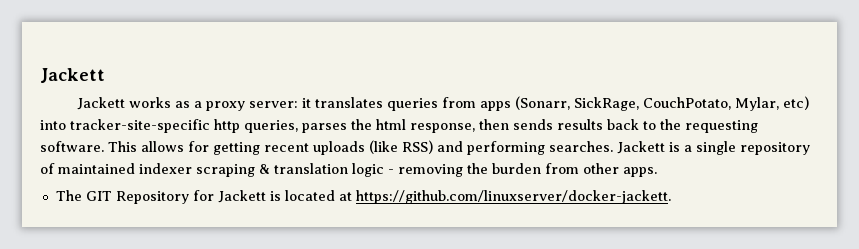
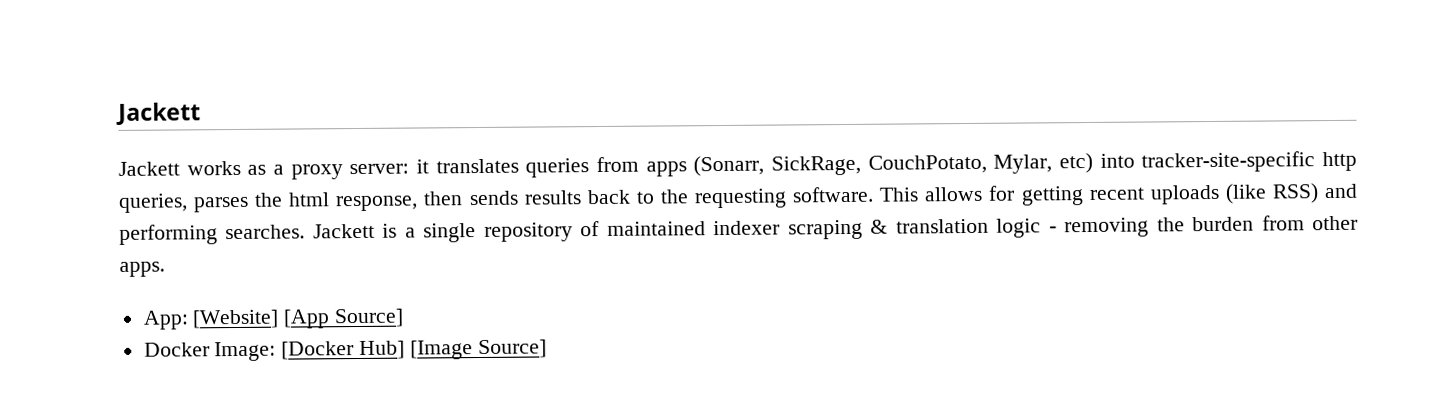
[55,190,671,204] The GIT Repository for Jackett is located at https://github.com/linuxserver/docker-jackett. -> [142,308,405,330] [143,339,547,362] App: [Website] [App Source] // Docker Image: [Docker Hub] [Image Source]

